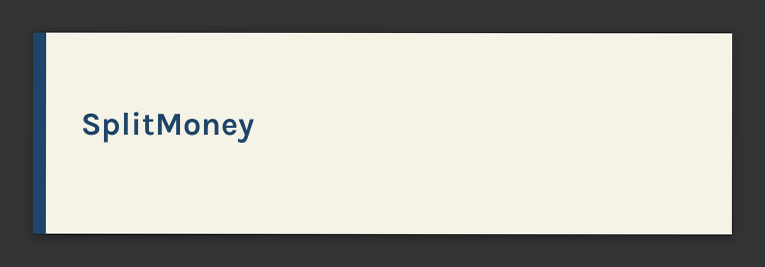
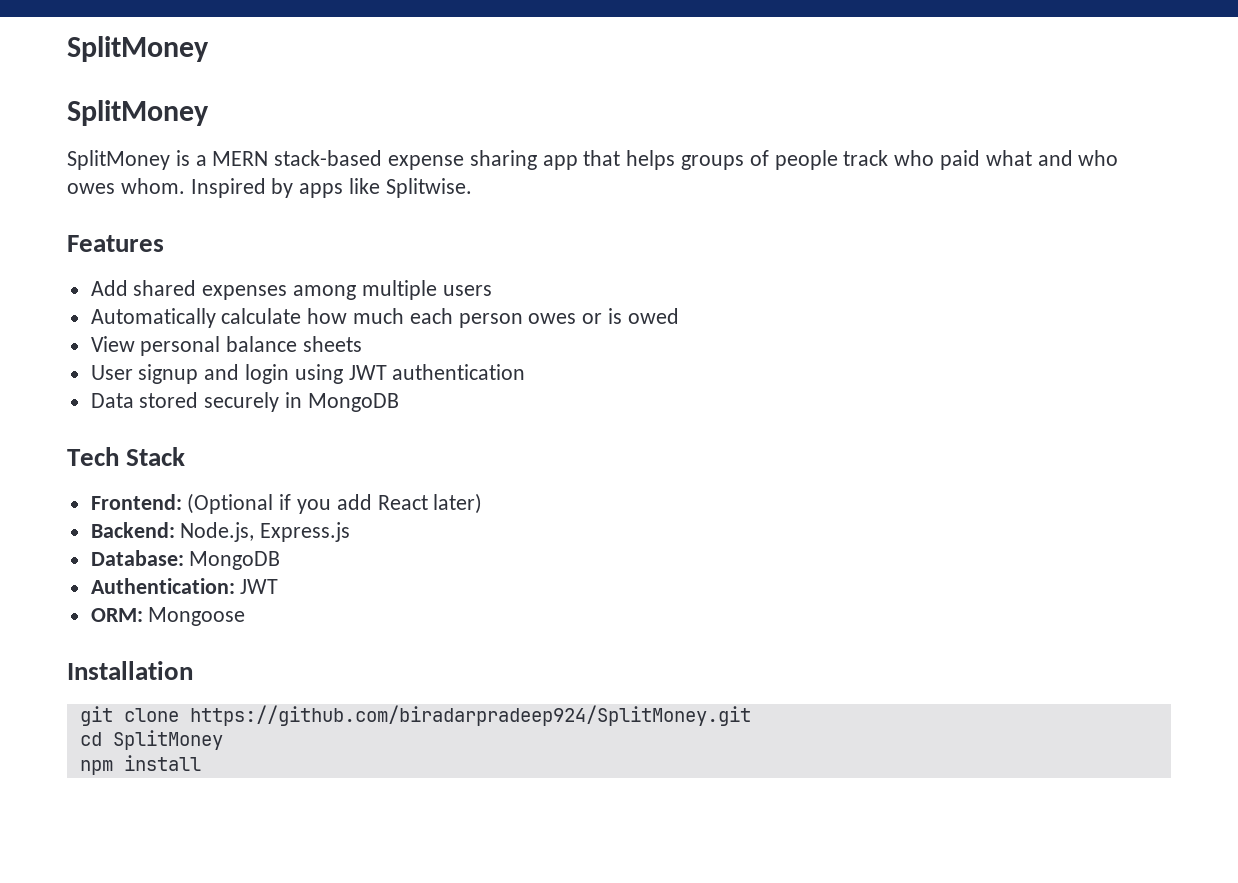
[80,111,255,144] SplitMoney -> [67,36,209,62] [67,100,209,126] [67,150,1119,170] [67,178,472,198] [67,235,164,252] [90,280,492,300] [90,308,679,328] [90,336,363,356] [90,364,526,384] [90,392,399,412] [67,447,186,466] [90,493,483,514] [90,522,351,542] [90,550,281,570] [90,578,279,594] [90,607,246,626] [67,661,193,680] [79,705,751,726] [79,730,223,750] [79,755,201,775] SplitMoney // SplitMoney // SplitMoney is a MERN stack-based expense sharing app that helps groups of people track who paid what and who owes whom. Inspired by apps like Splitwise. // Features // Add shared expenses among multiple users // Automatically calculate how much each person owes or is owed // View personal balance sheets // User signup and login using JWT authentication // Data stored securely in MongoDB // Tech Stack // Frontend: (Optional if you add React later) // Backend: Node.js, Express.js // Database: MongoDB // Authentication: JWT // ORM: Mongoose // Installation // git clone https://github.com/biradarpradeep924/SplitMoney.git // cd SplitMoney // npm install

